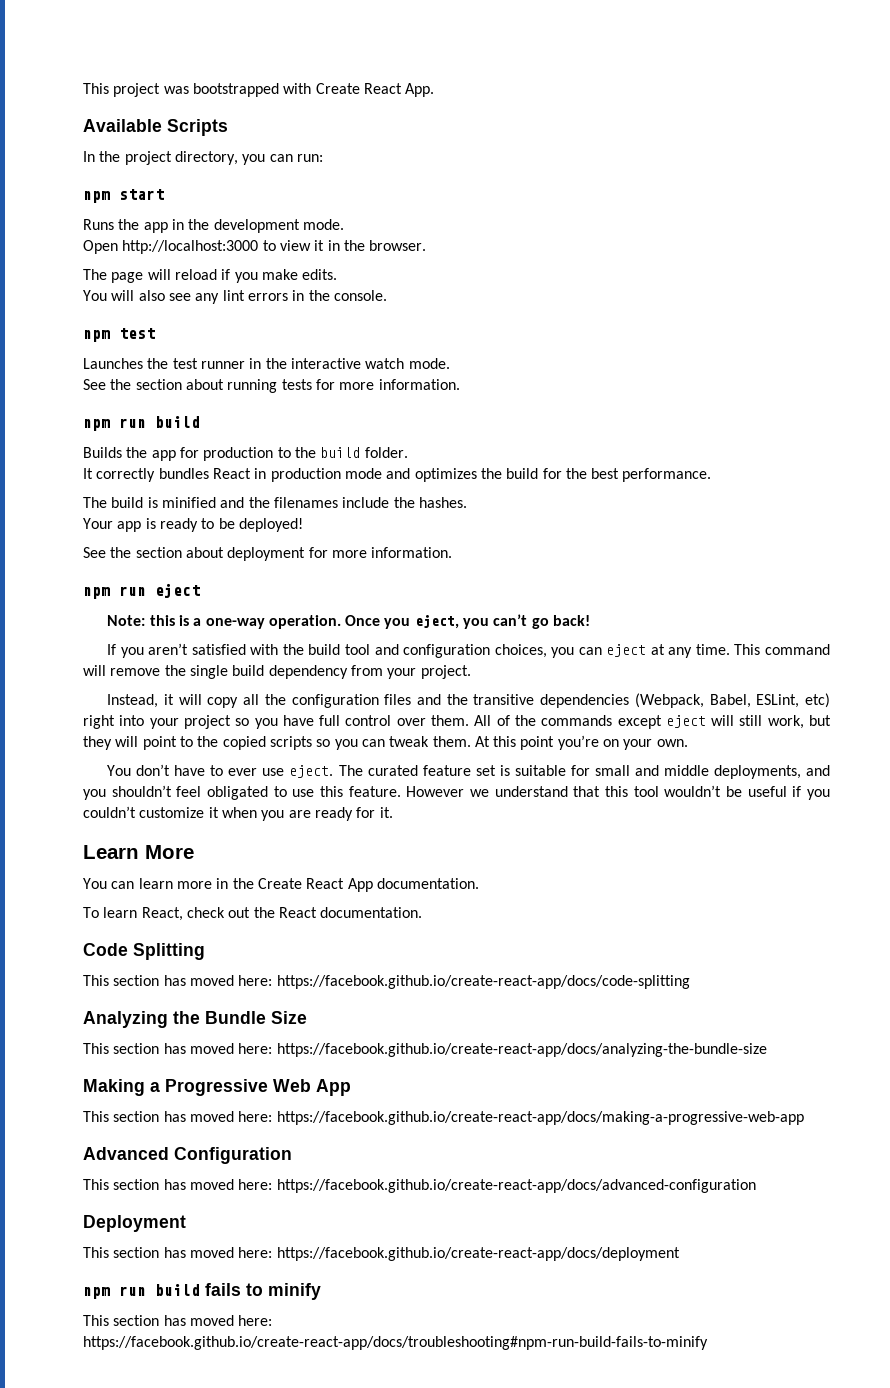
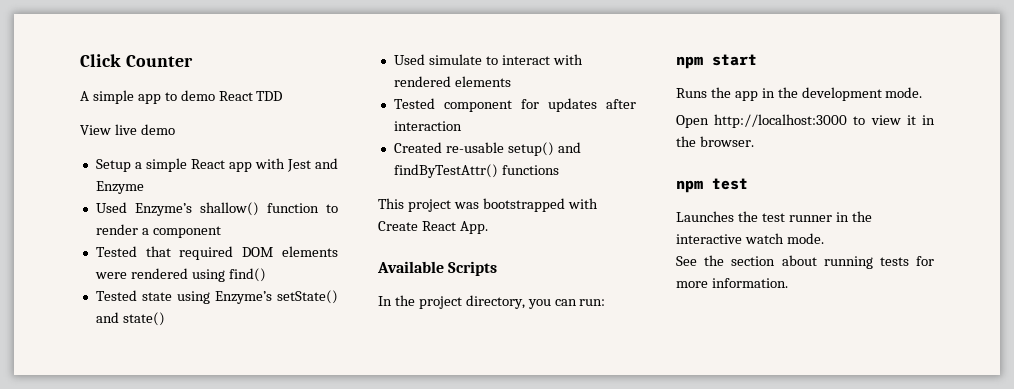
(83, 88) none -> [80,54,193,67] [80,90,283,104] [80,124,175,135] [95,158,339,172] [95,181,144,194] [95,202,338,216] [95,224,221,238] [95,246,338,260] [94,268,266,282] [95,290,339,304] [95,312,165,326] [393,54,583,65] [393,76,511,87] [393,98,636,112] [393,121,462,131] [393,142,581,156] [393,164,559,178] Click Counter // A simple app to demo React TDD // View live demo // Setup a simple React app with Jest and Enzyme // Used Enzyme’s shallow() function to render a component // Tested that required DOM elements were rendered using find() // Tested state using Enzyme’s setState() and state() // Used simulate to interact with rendered elements // Tested component for updates after interaction // Created re-usable setup() and findByTestAttr() functions //
[83,269,338,283] [83,290,387,304] // The page will reload if you make edits. // You will also see any lint errors in the console. -> (754, 141) none
[83,416,200,431] [83,447,408,461] [83,468,712,482] [83,497,467,508] [83,518,303,532] [83,547,453,561] [83,583,200,599] [107,614,591,629] [107,643,830,658] [83,665,471,679] [107,693,830,708] [83,715,831,729] [83,735,688,750] [107,764,830,779] [83,785,830,800] [83,806,393,821] [83,845,194,859] [83,878,479,892] [83,907,423,921] [83,943,205,960] [83,975,690,989] [83,1011,307,1028] [83,1043,767,1057] [83,1079,351,1096] [83,1111,804,1125] [83,1147,292,1164] [83,1179,756,1193] [83,1215,186,1232] [83,1247,680,1261] [83,1283,321,1300] [83,1315,273,1326] [83,1336,708,1350] // npm run build // Builds the app for production to the build folder. // It correctly bundles React in production mode and optimizes the build for the best performance. // The build is minified and the filenames include the hashes. // Your app is ready to be deployed! // See the section about deployment for more information. // npm run eject // Note: this is a one-way operation. Once you eject, you can’t go back! // If you aren’t satisfied with the build tool and configuration choices, you can eject at any time. This command will remove the single build dependency from your project. // Instead, it will copy all the configuration files and the transitive dependencies (Webpack, Babel, ESLint, etc) right into your project so you have full control over them. All of the commands except eject will still work, but they will point to the copied scripts so you can tweak them. At this point you’re on your own. // You don’t have to ever use eject. The curated feature set is suitable for small and middle deployments, and you shouldn’t feel obligated to use this feature. However we understand that this tool wouldn’t be useful if you couldn’t customize it when you are ready for it. // Learn More // You can learn more in the Create React App documentation. // To learn React, check out the React documentation. // Code Splitting // This section has moved here: https://facebook.github.io/create-react-app/docs/code-splitting // Analyzing the Bundle Size // This section has moved here: https://facebook.github.io/create-react-app/docs/analyzing-the-bundle-size // Making a Progressive Web App // This section has moved here: https://facebook.github.io/create-react-app/docs/making-a-progressive-web-app // Advanced Configuration // This section has moved here: https://facebook.github.io/create-react-app/docs/advanced-configuration // Deployment // This section has moved here: https://facebook.github.io/create-react-app/docs/deployment // npm run build fails to minify // This section has moved here: https://facebook.github.io/create-react-app/docs/troubleshooting#npm-run-build-fails-to-minify -> (788, 283) none

